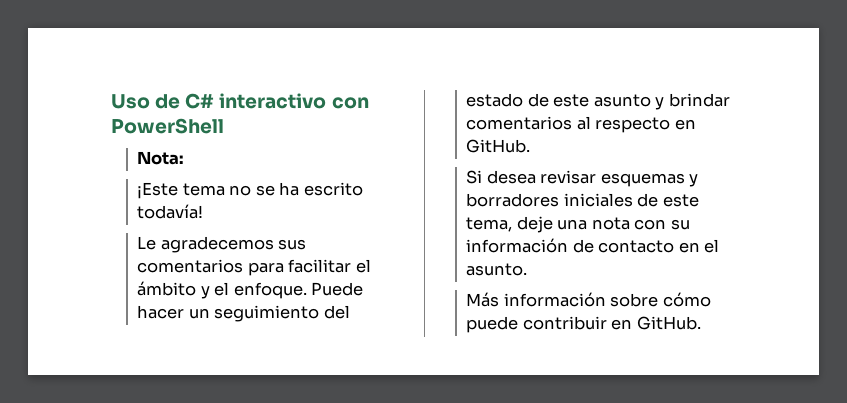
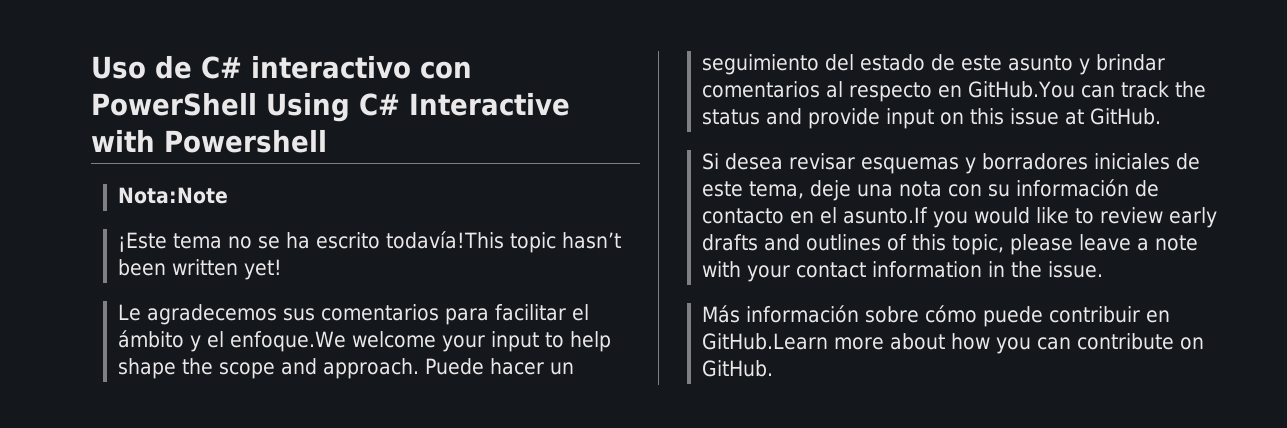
[137,151,185,165] // Nota: -> [266,92,570,122] [91,129,327,153] [117,187,228,204] Using C# Interactive with Powershell // Nota:Note
[137,204,204,219] todavía! -> [385,231,621,253] [117,259,282,280] todavía!This topic hasn’t been written yet!
[233,282,307,299] enfoque. -> [229,331,611,352] [117,358,419,379] enfoque.We welcome your input to help shape the scope and approach.
(696, 124) none -> [967,81,1206,98] [701,108,1084,129] GitHub.You can track the status and provide input on this issue at
[466,263,528,276] asunto. -> [842,207,1217,228] [701,234,1198,255] [701,261,1103,282] asunto.If you would like to review early drafts and outlines of this topic, please leave a note with your contact information in the issue.
(633, 324) none -> [701,333,1204,354] GitHub.Learn more about how you can contribute on

